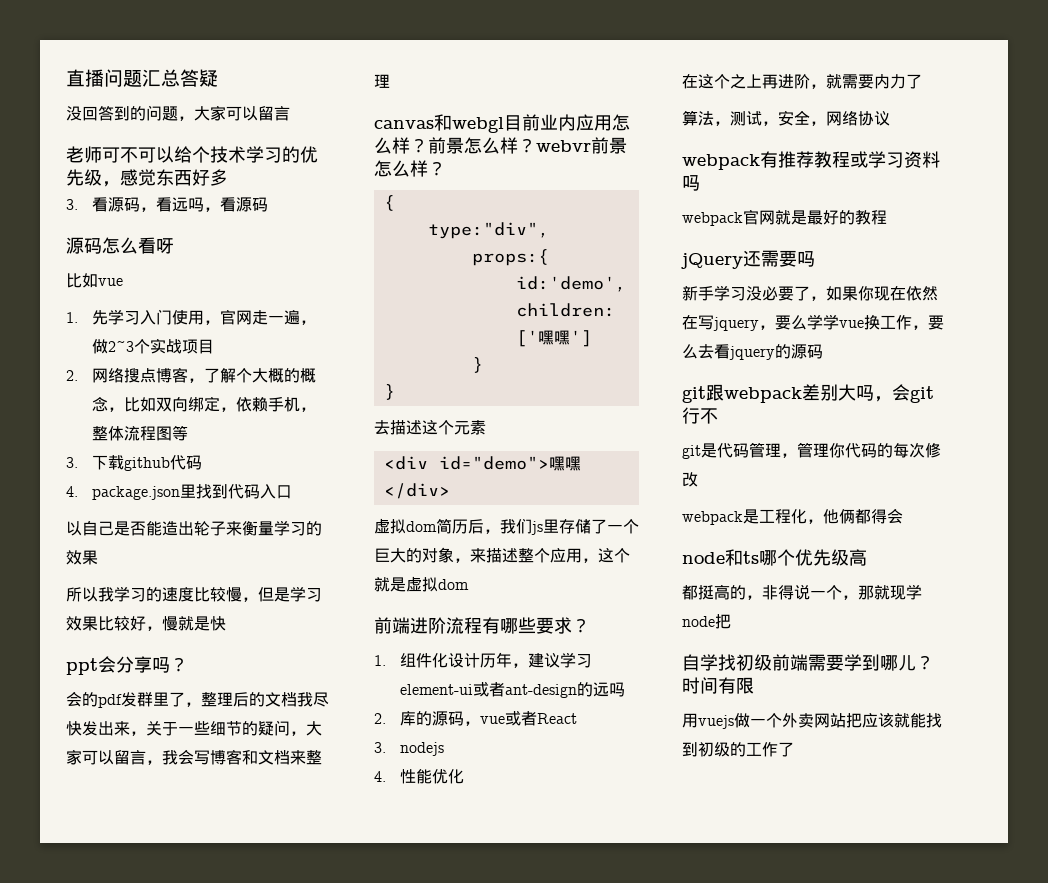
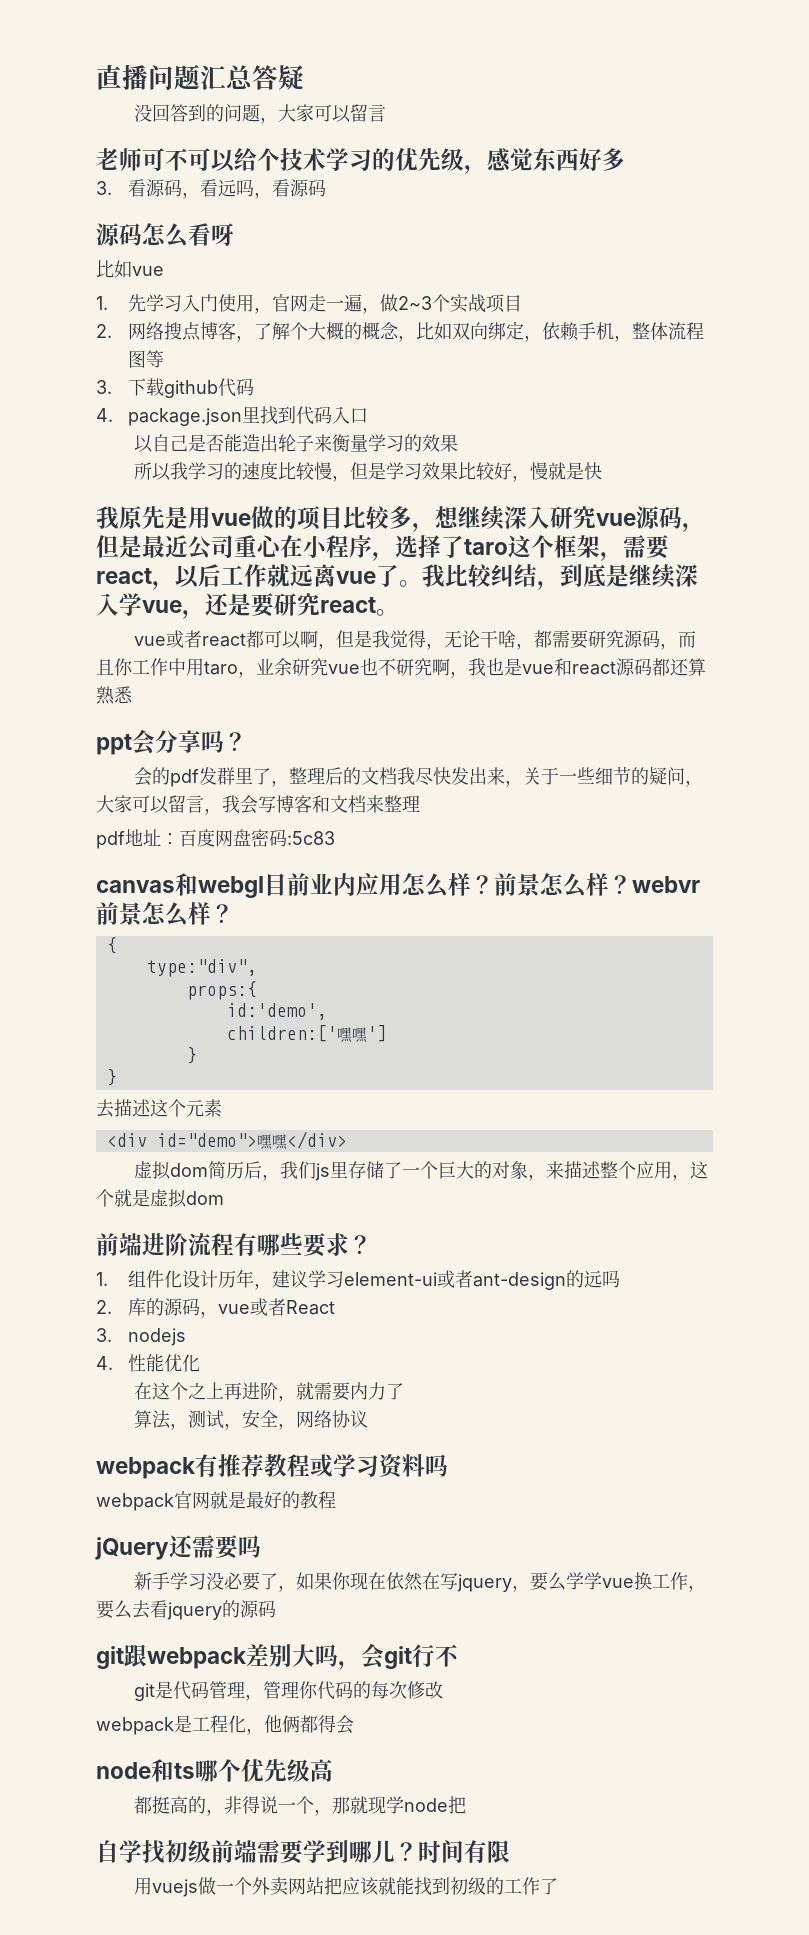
(226, 623) none -> [96,506,705,532] [96,535,670,561] [96,564,698,590] [96,593,399,619] [133,630,696,650] [96,658,706,678] [96,686,133,705] // 我原先是用vue做的项目比较多，想继续深入研究vue源码，但是最近公司重心在小程序，选择了taro这个框架，需要react，以后工作就远离vue了。我比较纠结，到底是继续深入学vue，还是要研究react。 // vue或者react都可以啊，但是我觉得，无论干啥，都需要研究源码，而且你工作中用taro，业余研究vue也不研究啊，我也是vue和react源码都还算熟悉
(390, 81) none -> [96,829,335,849] // pdf地址：百度网盘密码:5c83

